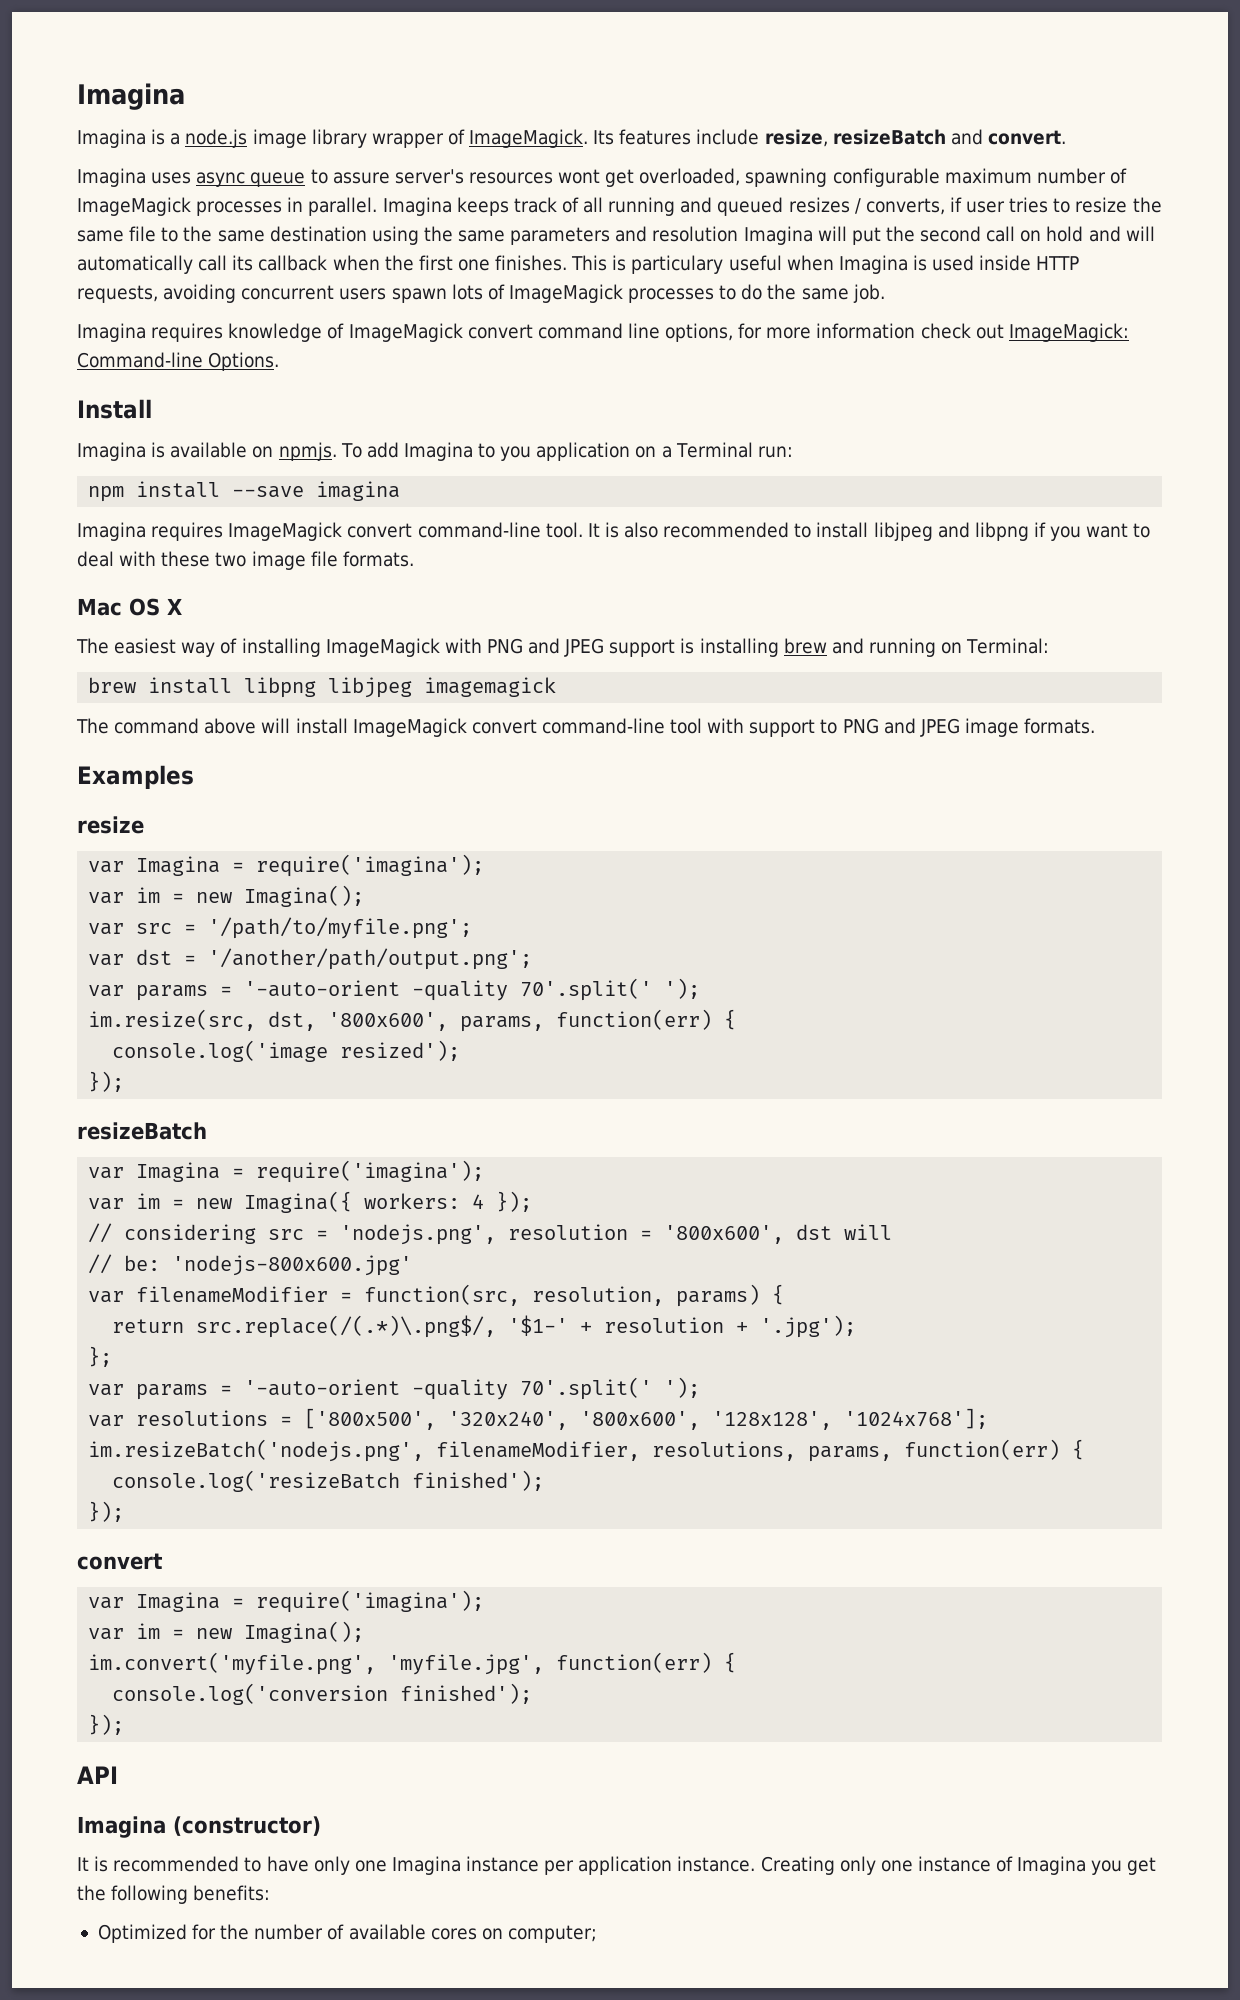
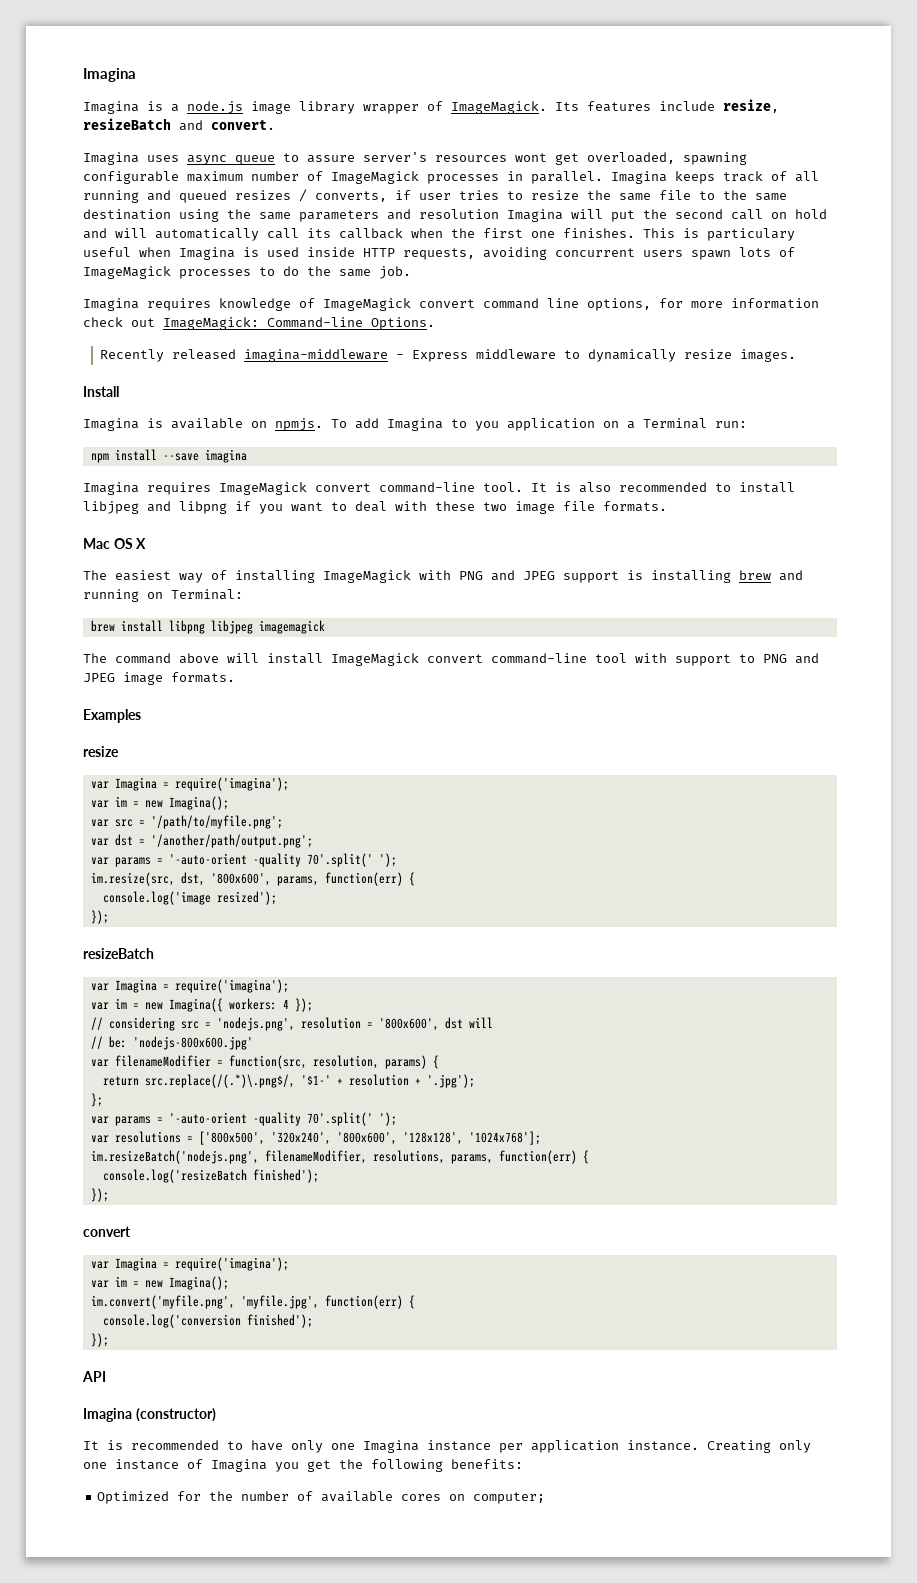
(280, 361) none -> [99,349,796,362] // Recently released imagina-middleware - Express middleware to dynamically resize images.

